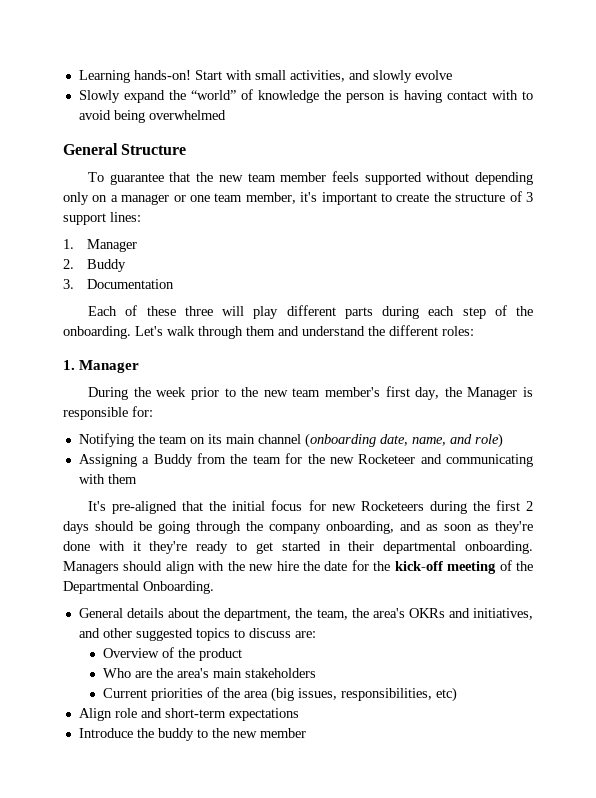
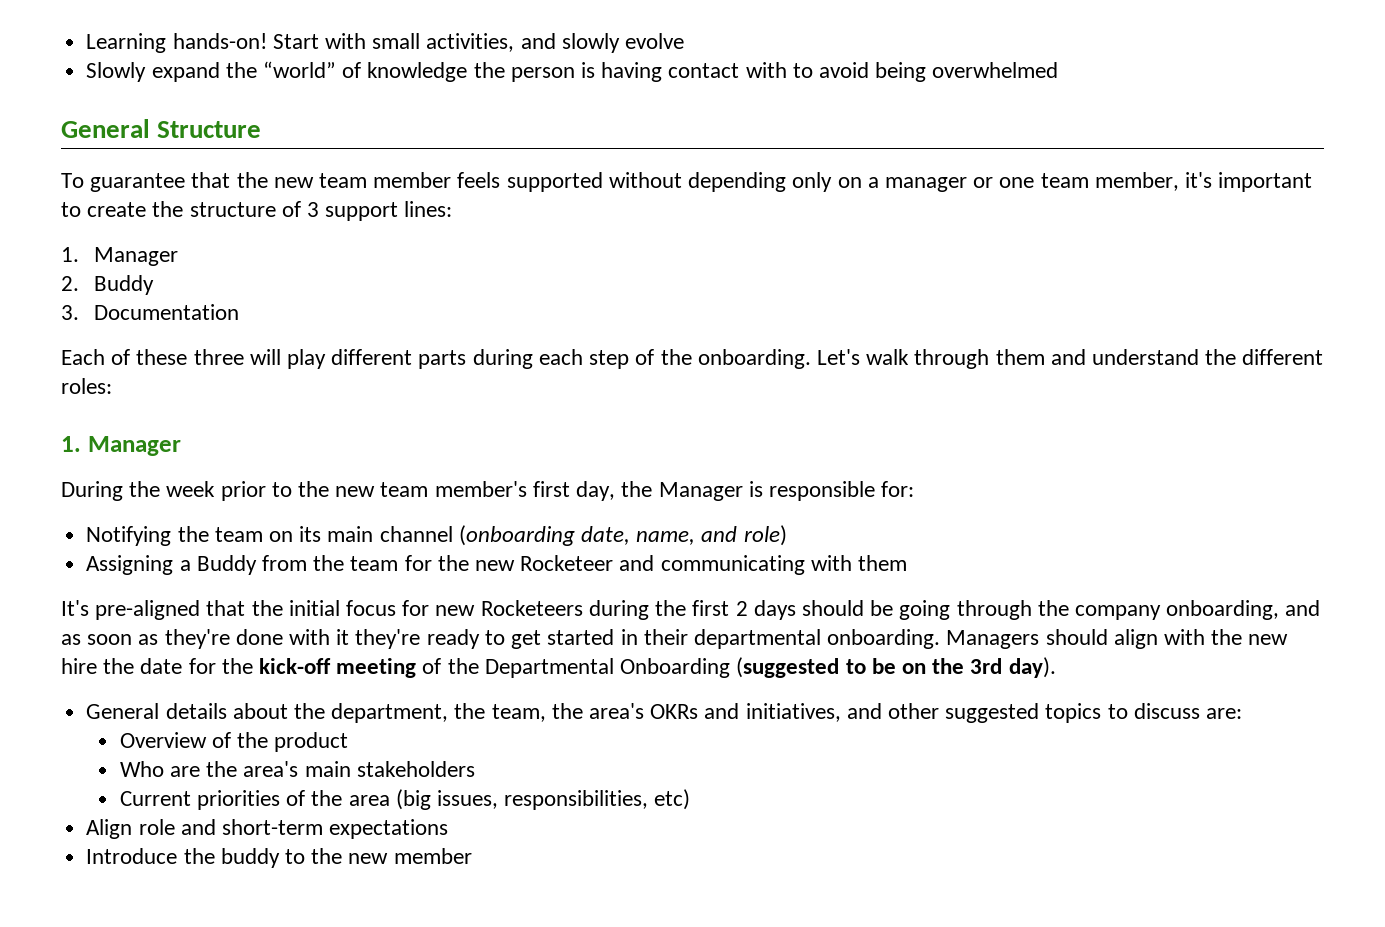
[143,581,214,594] Onboarding. -> [620,657,1056,678] Onboarding (suggested to be on the 3rd day).

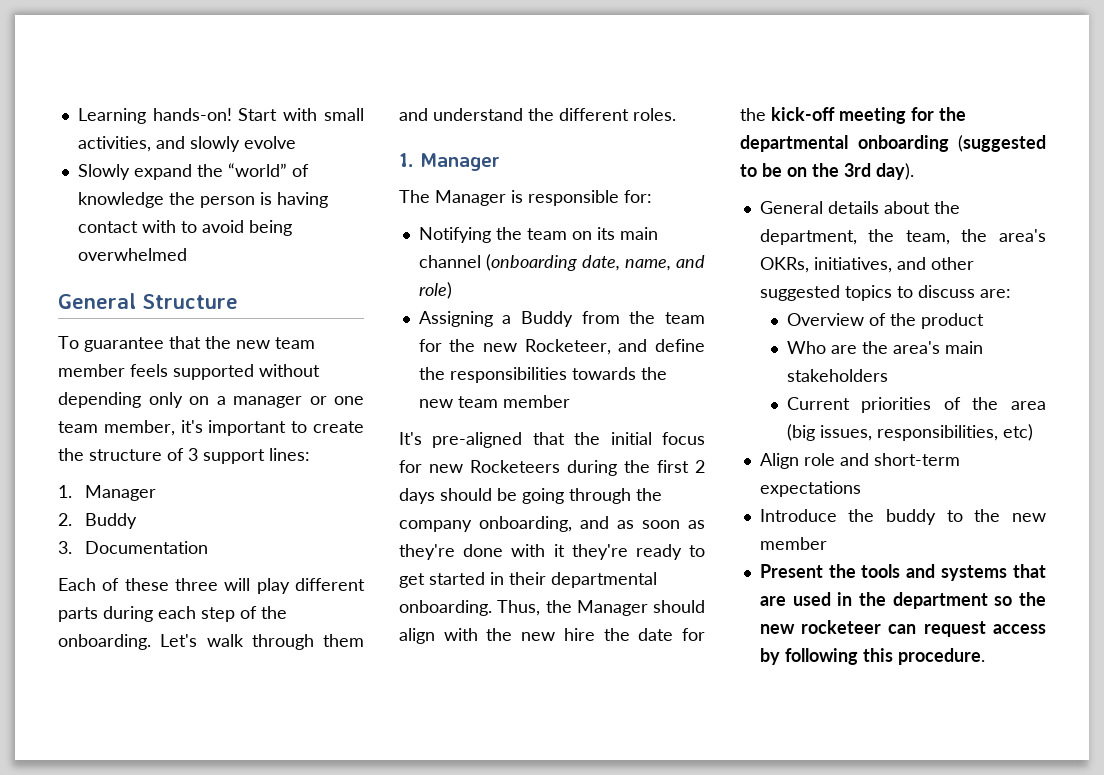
[61,378,112,394] [61,436,181,456] [61,481,653,501] roles: // 1. Manager // During the week prior to the new team member's first day, the -> [633,108,676,121] [399,153,500,171] [399,190,430,203] roles. // 1. Manager // The
[520,555,908,575] Rocketeer and communicating with them -> [524,339,705,355] [418,367,667,383] [418,395,570,408] Rocketeer, and define the responsibilities towards the new team member
[946,630,1040,649] Managers -> [497,600,648,616] Thus, the Manager
[422,658,731,678] of the Departmental Onboarding -> [911,107,966,121] [740,135,949,152] for the departmental onboarding
[650,703,740,719] OKRs and -> [759,257,809,273] OKRs,
(472, 856) none -> [759,564,1046,581] [759,592,1046,609] [759,620,1046,637] [759,648,985,665] // Present the tools and systems that are used in the department so the new rocketeer can request access by following this procedure.

